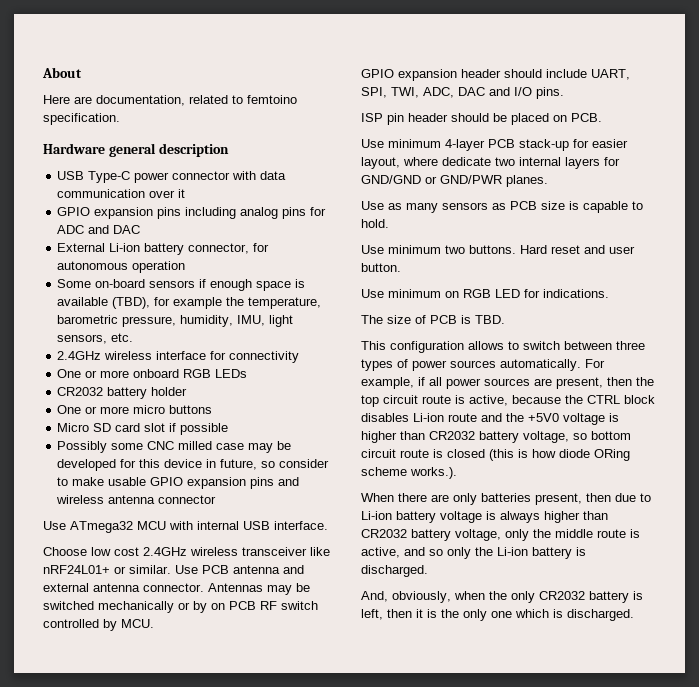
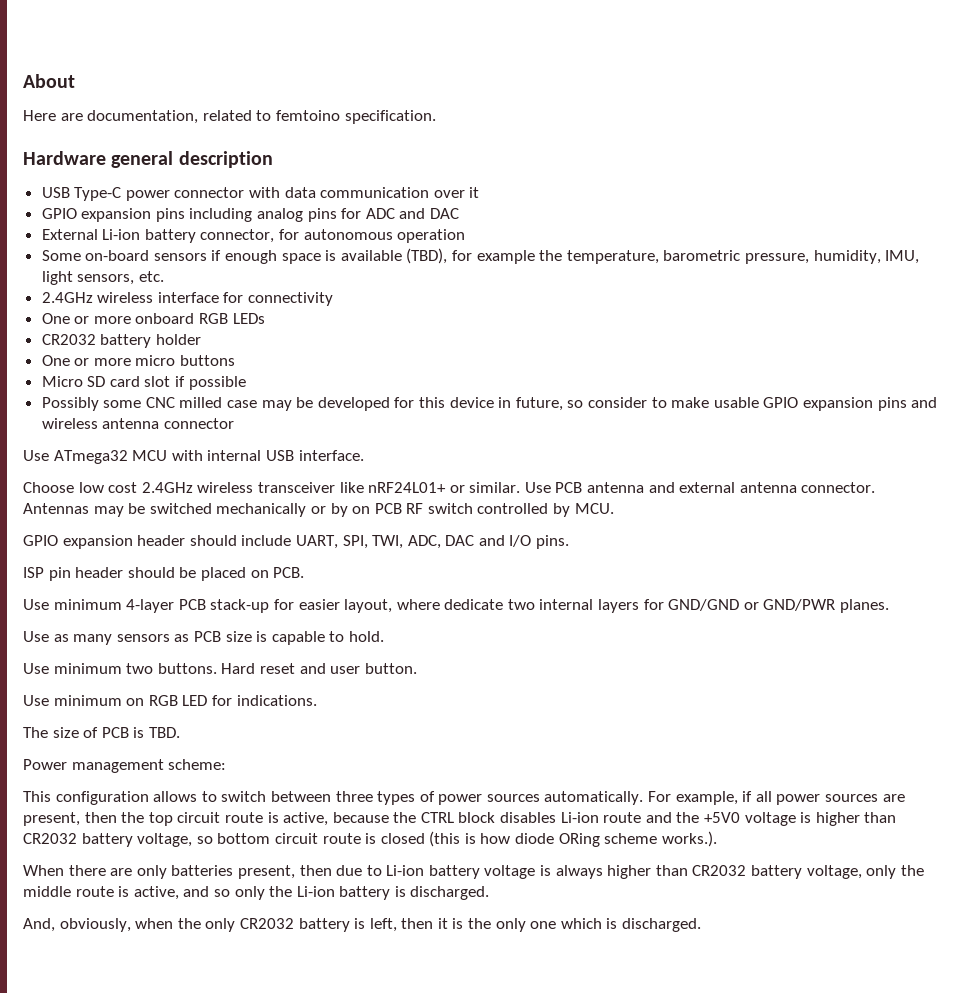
(505, 319) none -> [23,759,227,773] // Power management scheme:

